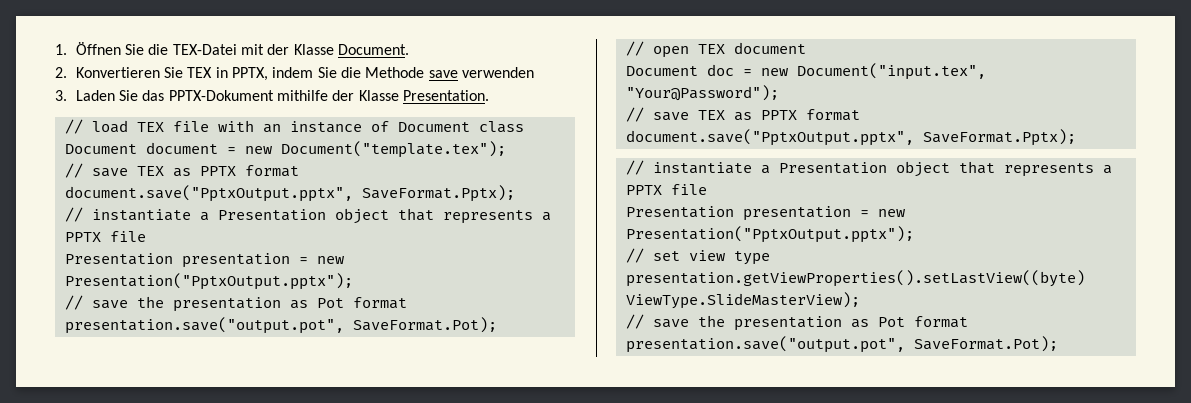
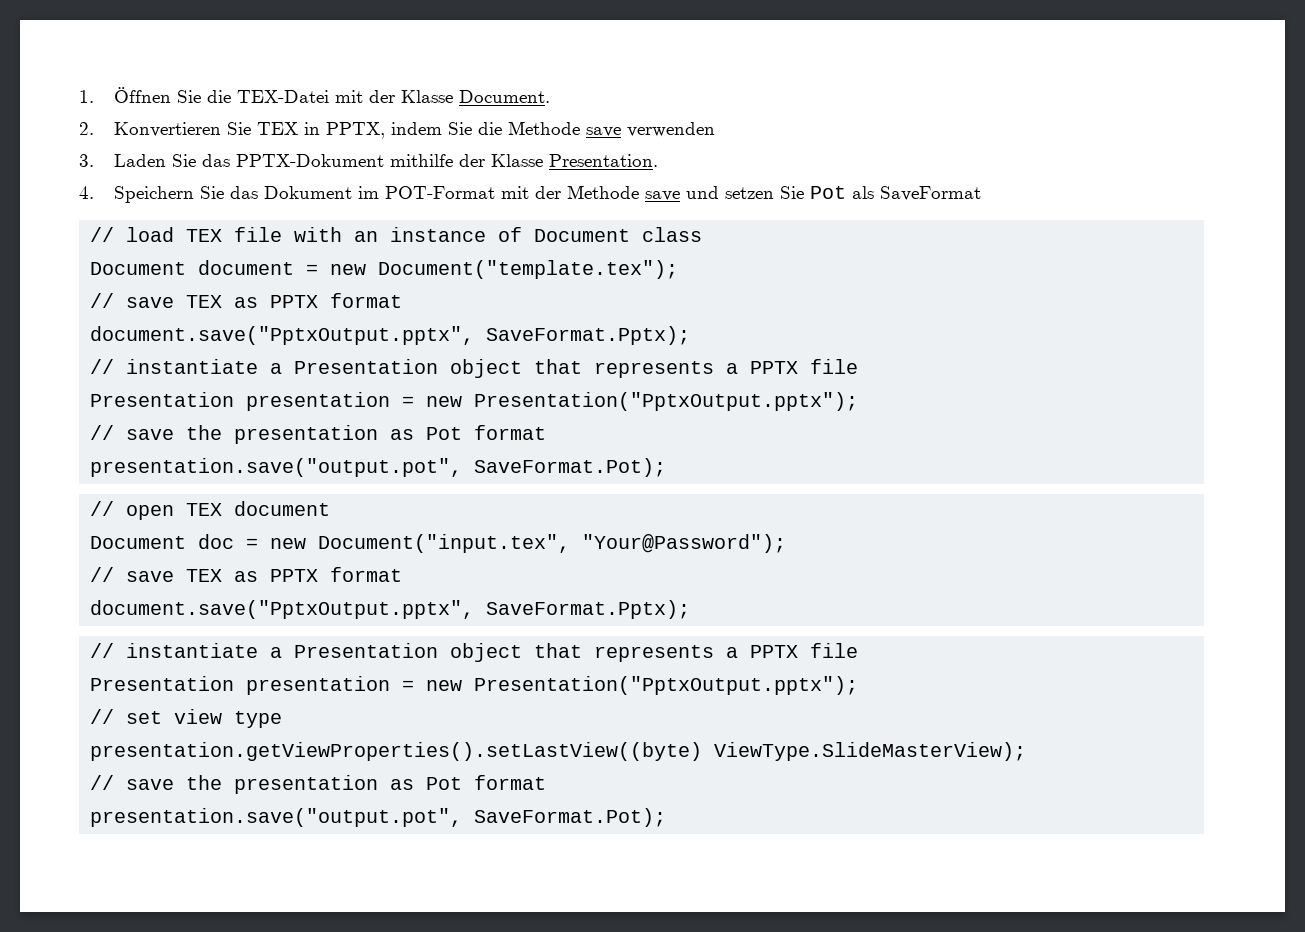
(490, 95) none -> [79,185,981,203] // 4. Speichern Sie das Dokument im POT-Format mit der Methode save und setzen Sie Pot als SaveFormat

